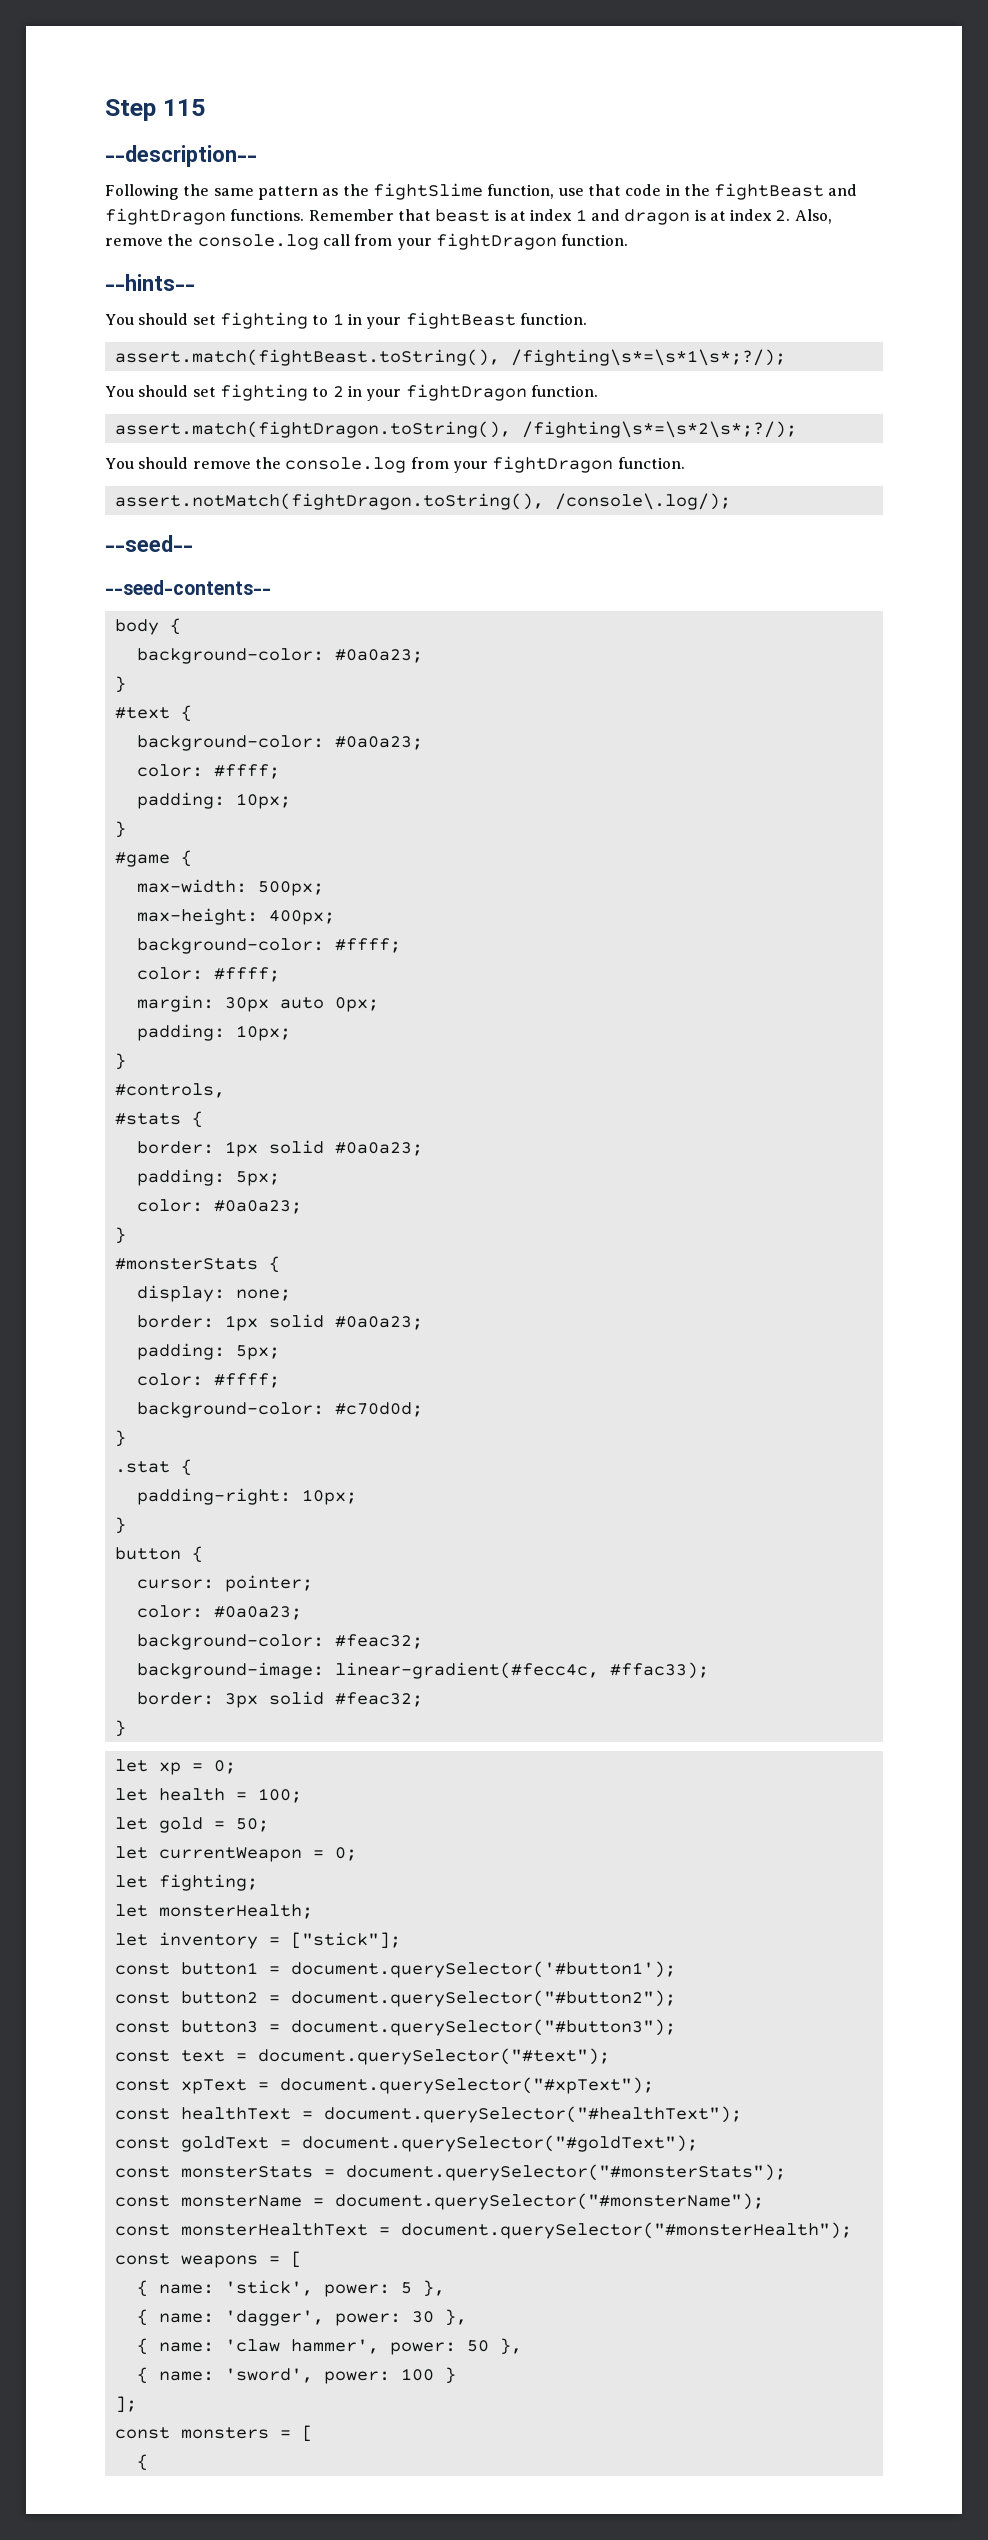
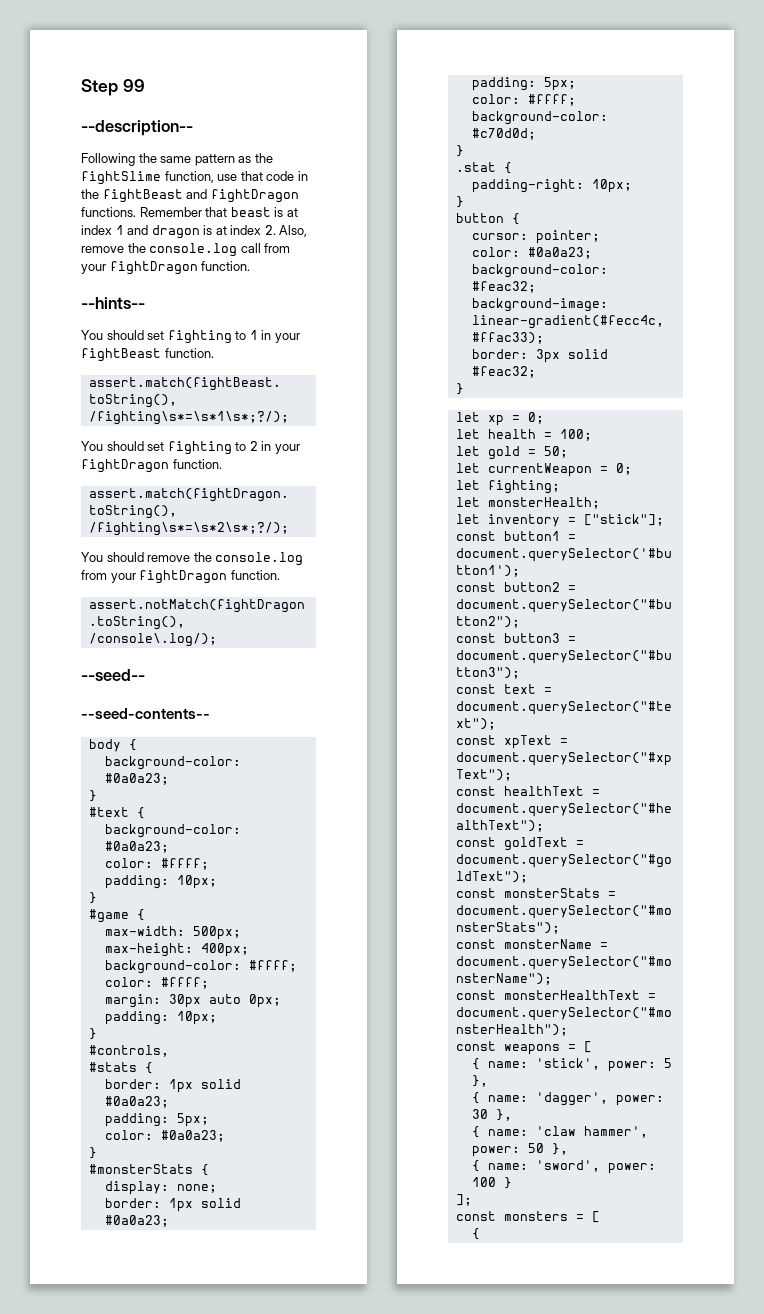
[162,99,205,116] 115 -> [122,79,145,92] 99

